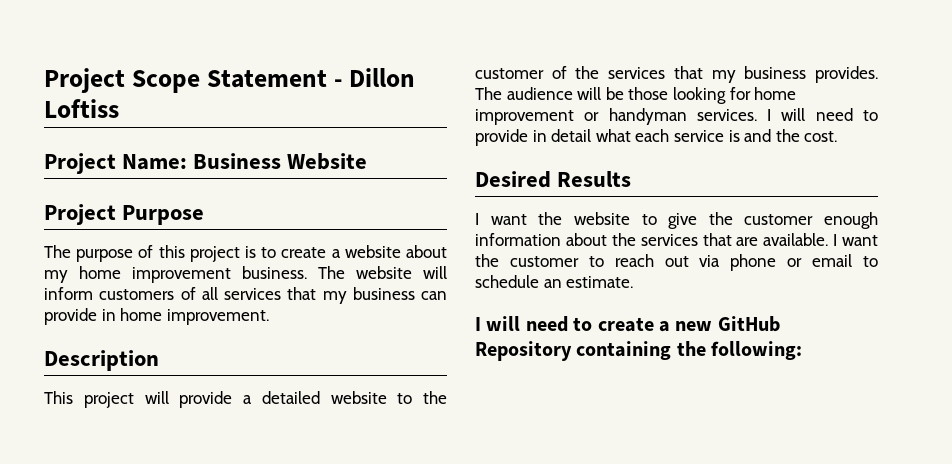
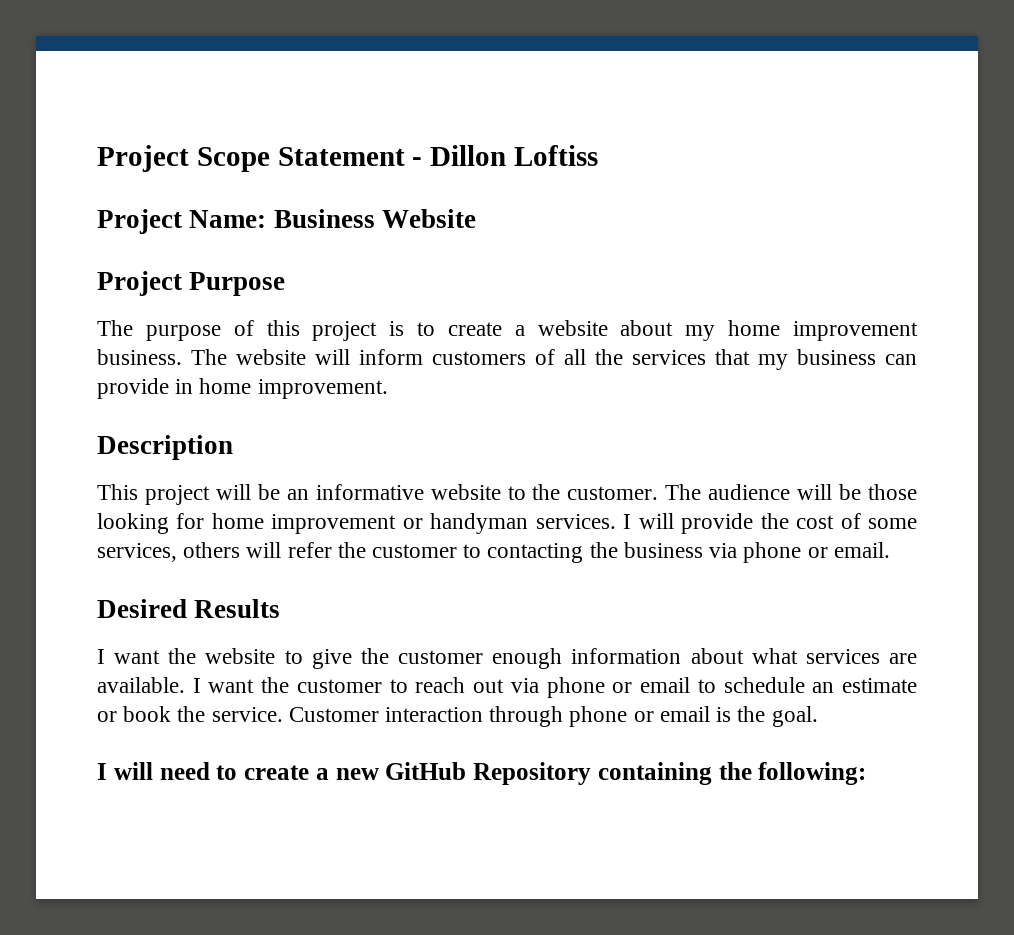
(218, 293) none -> [595,349,623,365] the
[179,391,447,408] [475,66,878,83] provide a detailed website to the customer of the services that my business provides. -> [257,484,659,500] be an informative website to the customer.
[815,108,878,121] [475,129,838,146] need to provide in detail what each service is and the cost. -> [681,513,917,534] [97,542,890,563] provide the cost of some services, others will refer the customer to contacting the business via phone or email.
[611,233,732,246] the services that -> [751,648,880,664] what services
[566,276,634,288] estimate. -> [842,678,918,693] [97,706,818,727] estimate or book the service. Customer interaction through phone or email is the goal.

